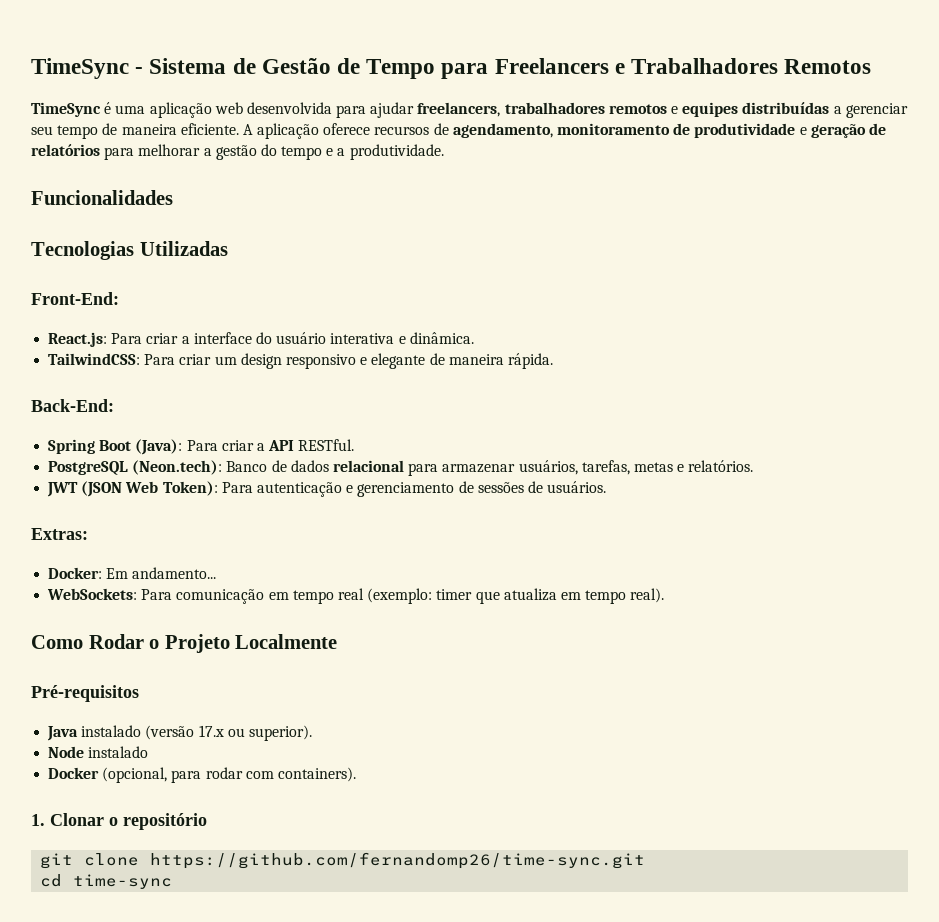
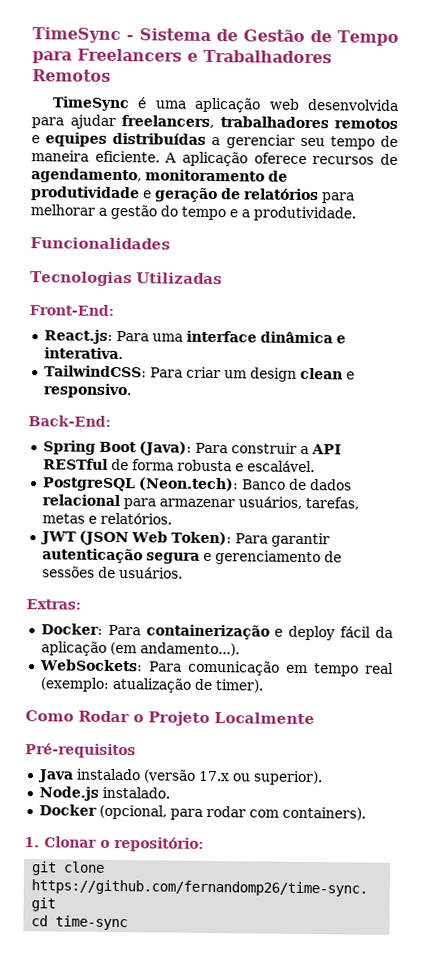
[146,332,474,344] criar a interface do usuário interativa e dinâmica. -> [151,330,346,344] [43,347,123,360] uma interface dinâmica e interativa.
[285,353,553,369] responsivo e elegante de maneira rápida. -> [299,367,355,380] [42,383,132,399] clean e responsivo.
[221,440,254,451] criar -> [230,442,297,454] construir
[298,439,355,451] RESTful. -> [42,458,315,473] RESTful de forma robusta e escalável.
[256,482,342,497] autenticação -> [270,532,330,548] [41,548,200,564] garantir autenticação segura
[106,567,217,579] Em andamento... -> [107,624,393,641] [40,641,240,657] Para containerização e deploy fácil da aplicação (em andamento...).
[436,588,665,604] timer que atualiza em tempo real). -> [111,677,263,693] atualização de timer).
[48,746,149,758] Node instalado -> [38,786,170,801] Node.js instalado.
[123,813,207,830] repositório -> [114,837,204,852] repositório:

